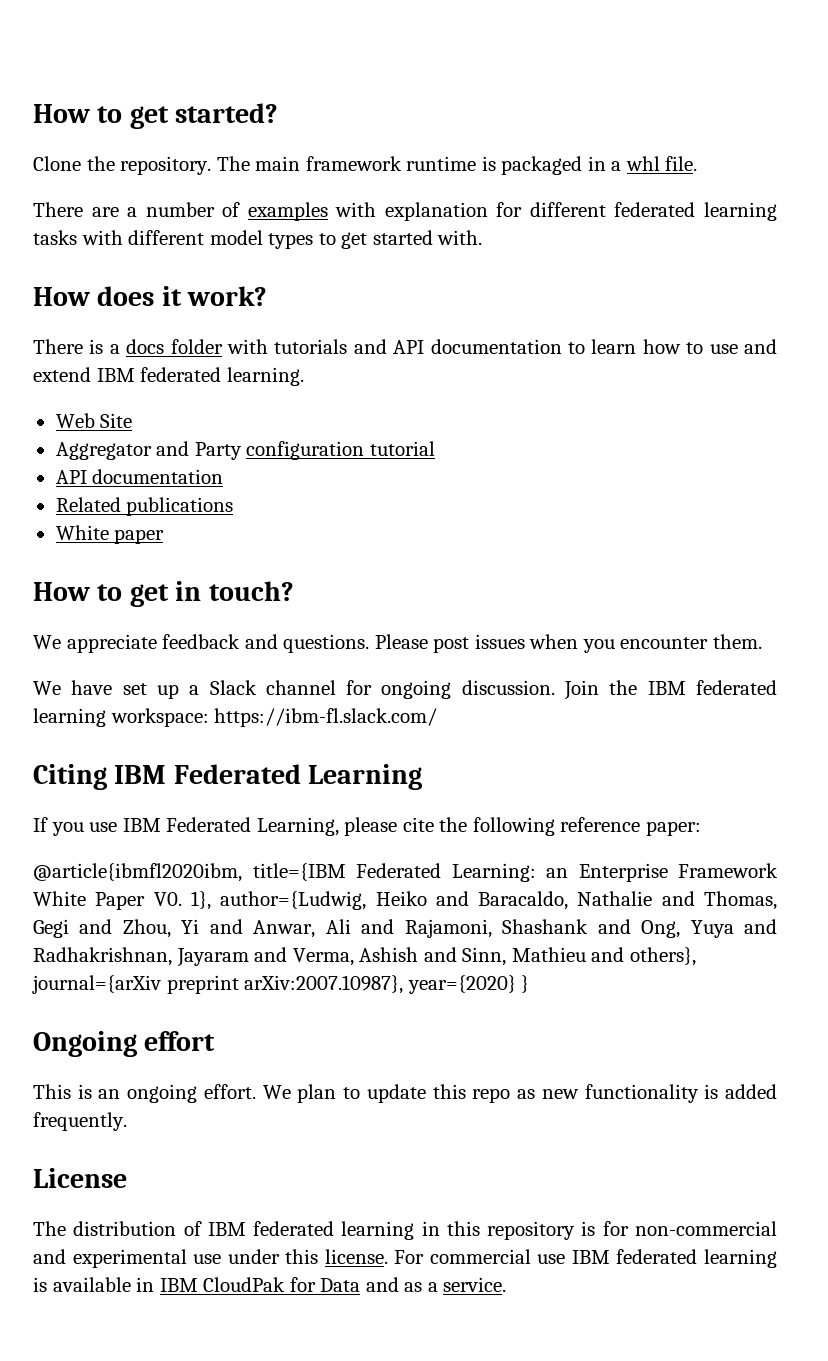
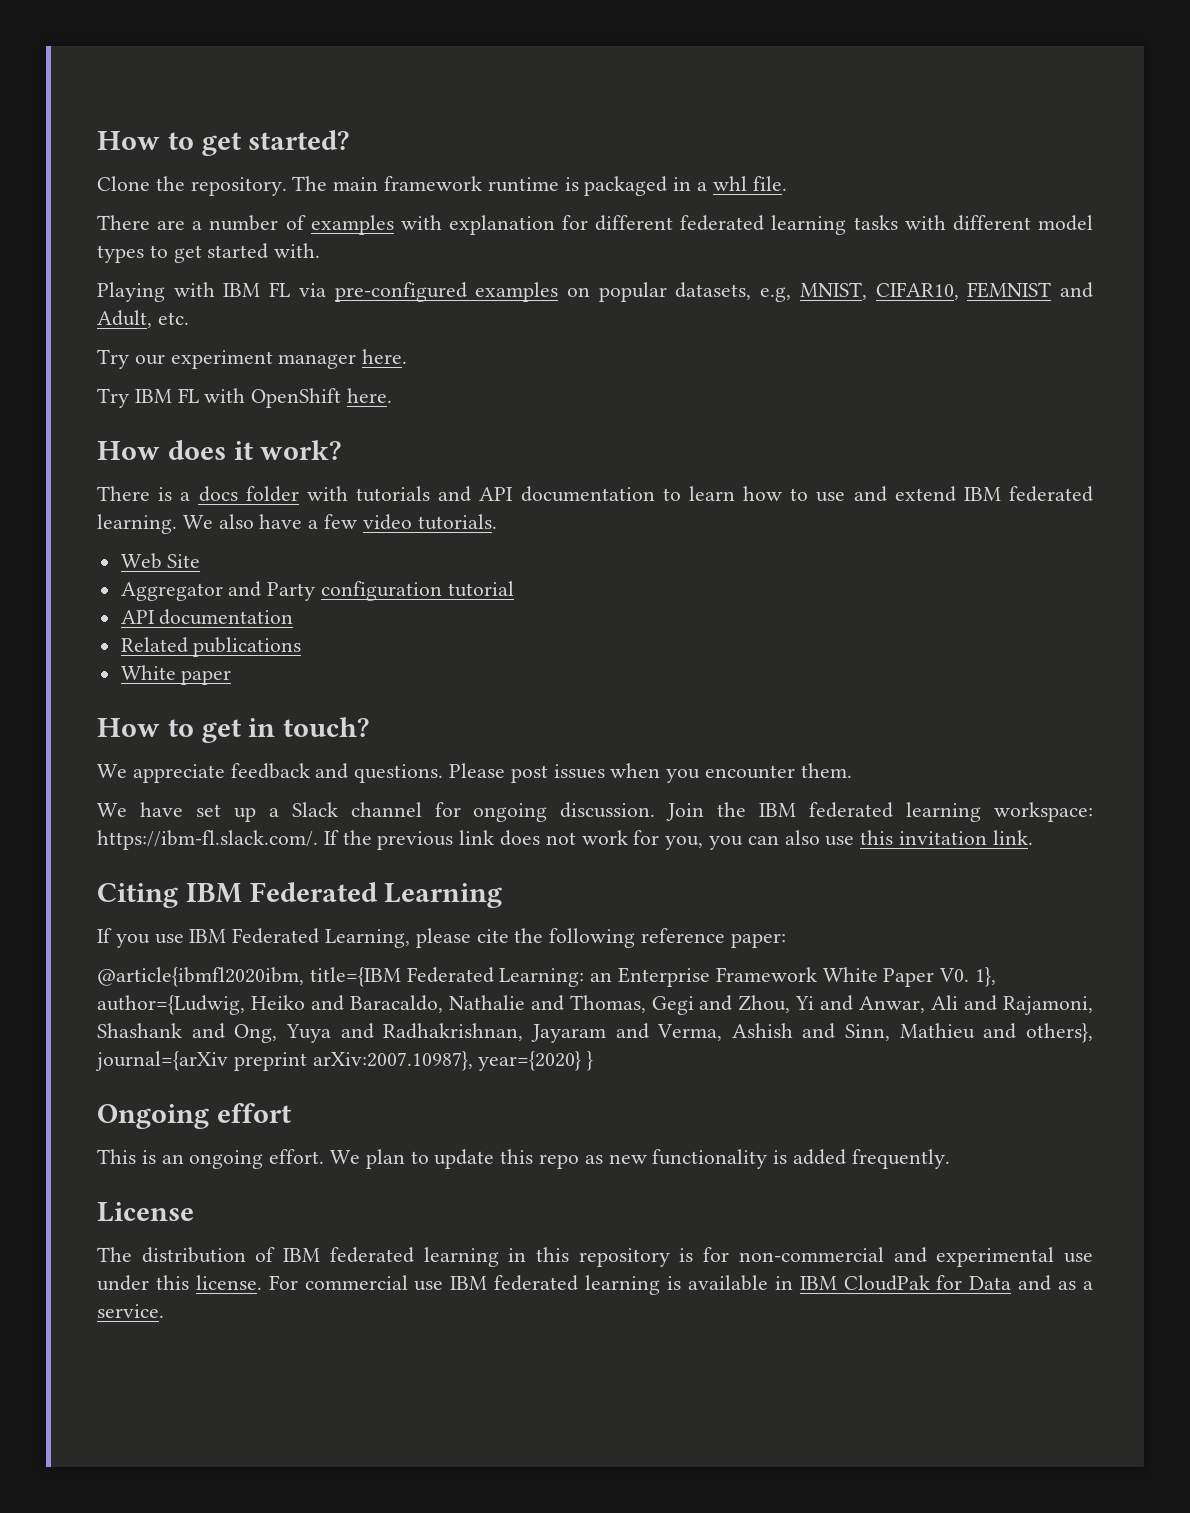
(483, 237) none -> [97,282,1093,302] [97,310,189,328] [97,349,408,369] [97,388,393,408] // Playing with IBM FL via pre-configured examples on popular datasets, e.g, MNIST, CIFAR10, FEMNIST and Adult, etc. // Try our experiment manager here. // Try IBM FL with OpenShift here.
(304, 376) none -> [182,514,497,530] We also have a few video tutorials.
[214,708,438,727] https://ibm-fl.slack.com/ -> [97,830,1033,850] https://ibm-fl.slack.com/. If the previous link does not work for you, you can also use this invitation link.

